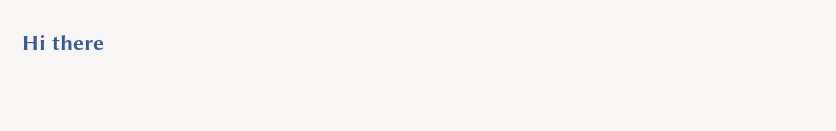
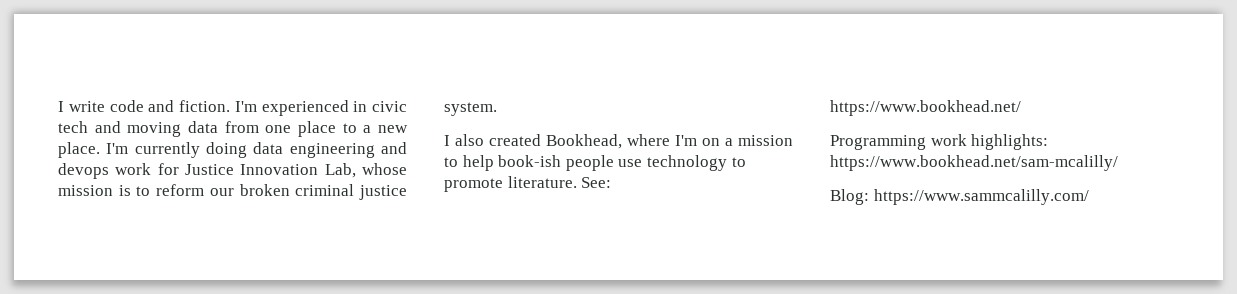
[22,34,104,50] Hi there -> [58,100,407,116] [58,121,409,137] [58,142,407,158] [58,163,407,179] [58,184,408,200] [444,102,497,116] [444,134,793,149] [444,155,746,171] [444,176,612,192] [830,100,1021,116] [830,134,1049,150] [830,155,1118,171] [830,189,1089,205] I write code and fiction. I'm experienced in civic tech and moving data from one place to a new place. I'm currently doing data engineering and devops work for Justice Innovation Lab, whose mission is to reform our broken criminal justice system. // I also created Bookhead, where I'm on a mission to help book-ish people use technology to promote literature. See: https://www.bookhead.net/ // Programming work highlights: https://www.bookhead.net/sam-mcalilly/ // Blog: https://www.sammcalilly.com/

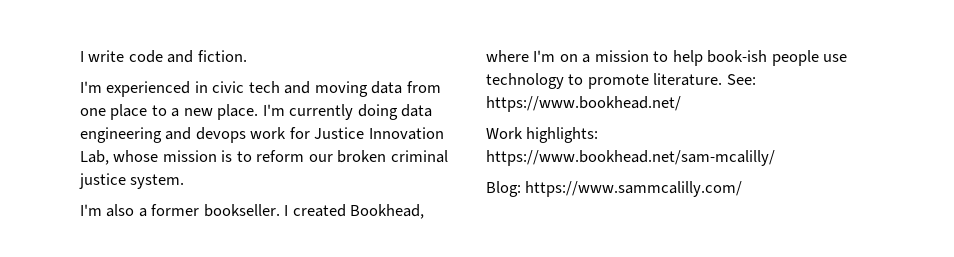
(230, 106) none -> (247, 56) //
[444,134,484,146] I also -> [80,204,289,217] I'm also a former bookseller. I
[830,134,967,150] Programming work -> [486,127,523,139] Work

